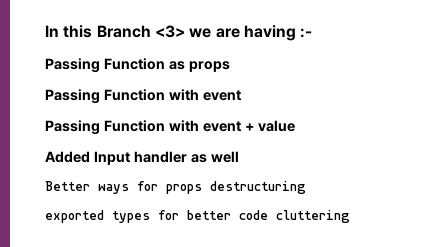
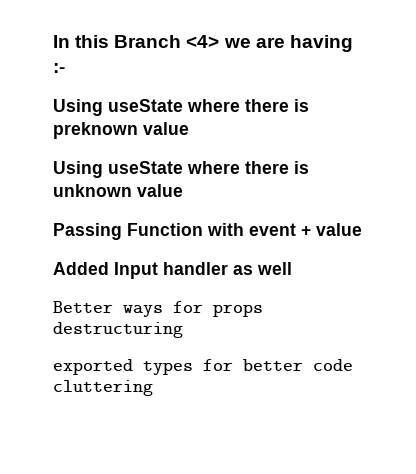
[154,25,185,38] <3> -> [186,35,220,48] <4>
[45,58,230,73] [45,89,241,104] Passing Function as props // Passing Function with event -> [53,99,309,116] [53,122,189,139] [53,161,309,178] [53,184,183,197] Using useState where there is preknown value // Using useState where there is unknown value

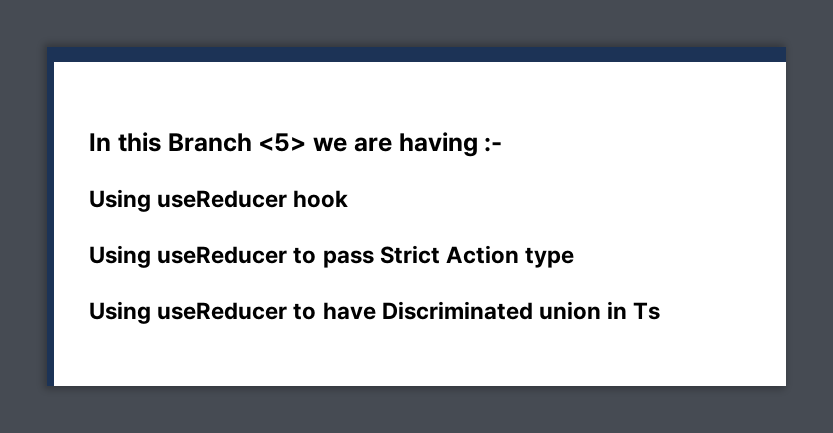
[186,35,220,48] <4> -> [258,133,307,152] <5>
[108,99,309,112] [53,122,189,139] [53,161,309,178] [53,184,183,197] [53,223,362,240] [53,262,292,279] [53,301,263,317] [53,322,183,338] [53,359,353,375] [53,380,153,396] useState where there is preknown value // Using useState where there is unknown value // Passing Function with event + value // Added Input handler as well // Better ways for props destructuring // exported types for better code cluttering -> [157,190,349,208] [89,245,575,268] [89,301,661,324] useReducer hook // Using useReducer to pass Strict Action type // Using useReducer to have Discriminated union in Ts

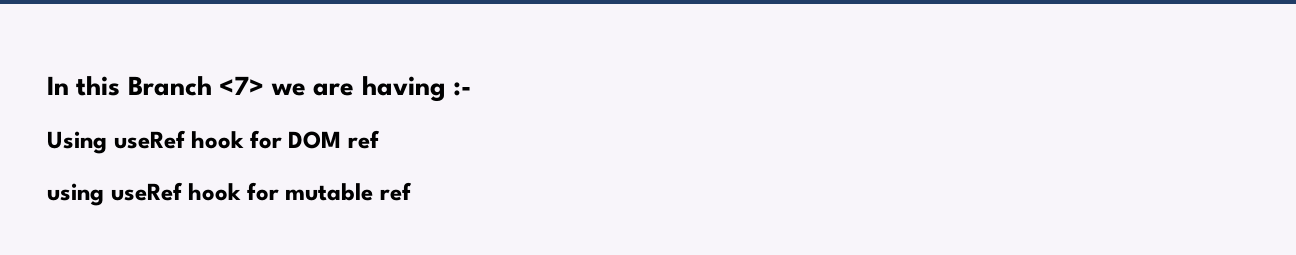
[258,133,307,152] <5> -> [219,76,265,95] <7>
[157,190,349,208] [89,245,575,268] [89,301,661,324] useReducer hook // Using useReducer to pass Strict Action type // Using useReducer to have Discriminated union in Ts -> [113,130,381,149] [47,182,413,206] useRef hook for DOM ref // using useRef hook for mutable ref

